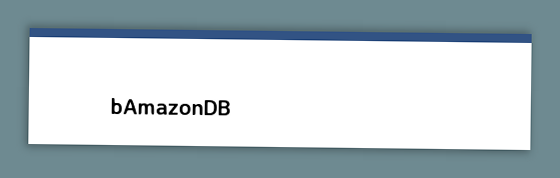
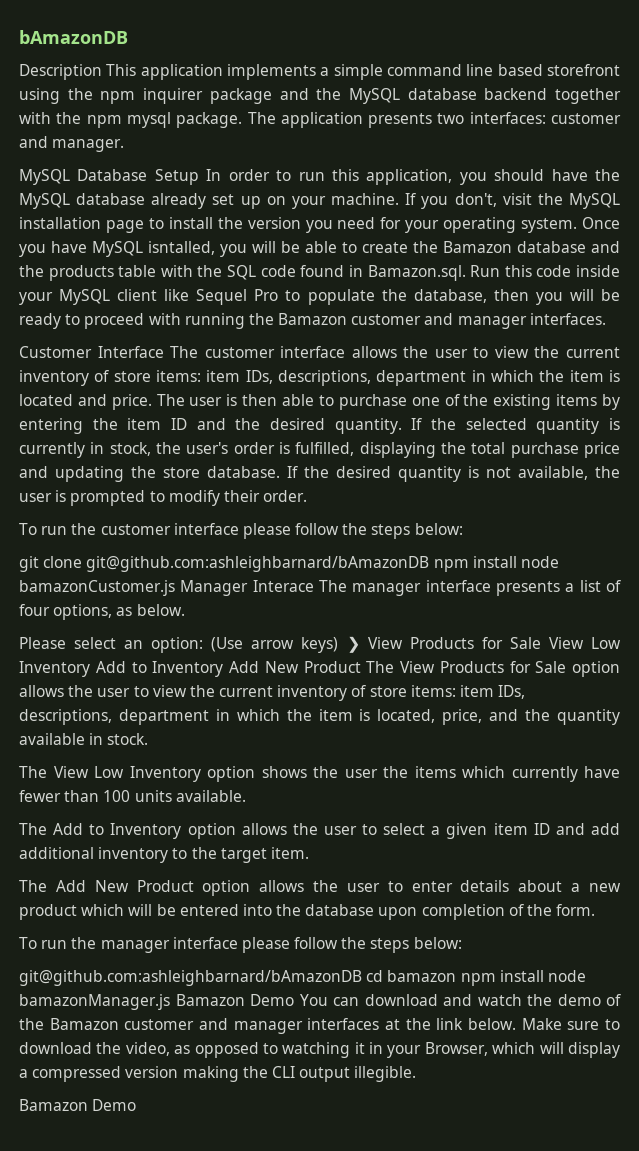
(231, 106) none -> [19,64,620,80] [19,88,621,104] [19,112,621,128] [19,136,125,152] [19,169,620,185] [19,193,620,209] [19,217,621,233] [19,241,620,257] [19,265,621,281] [19,289,621,305] [19,313,606,329] [19,346,620,358] [19,370,621,386] [19,394,621,410] [19,418,620,434] [19,442,620,458] [19,466,620,482] [19,490,308,506] [19,523,463,539] [19,556,559,572] [19,580,622,596] [19,604,185,620] [19,636,622,653] [19,661,620,677] [19,685,526,701] [19,709,621,725] [19,733,149,745] [19,766,620,782] [19,790,246,802] [19,823,620,839] [19,847,309,863] [19,880,621,896] [19,904,596,920] [19,937,462,953] [19,970,586,986] [19,994,621,1010] [19,1018,620,1034] [19,1042,620,1058] [19,1066,417,1082] [19,1099,137,1111] // Description This application implements a simple command line based storefront using the npm inquirer package and the MySQL database backend together with the npm mysql package. The application presents two interfaces: customer and manager. // MySQL Database Setup In order to run this application, you should have the MySQL database already set up on your machine. If you don't, visit the MySQL installation page to install the version you need for your operating system. Once you have MySQL isntalled, you will be able to create the Bamazon database and the products table with the SQL code found in Bamazon.sql. Run this code inside your MySQL client like Sequel Pro to populate the database, then you will be ready to proceed with running the Bamazon customer and manager interfaces. // Customer Interface The customer interface allows the user to view the current inventory of store items: item IDs, descriptions, department in which the item is located and price. The user is then able to purchase one of the existing items by entering the item ID and the desired quantity. If the selected quantity is currently in stock, the user's order is fulfilled, displaying the total purchase price and updating the store database. If the desired quantity is not available, the user is prompted to modify their order. // To run the customer interface please follow the steps below: // git clone git@github.com:ashleighbarnard/bAmazonDB npm install node bamazonCustomer.js Manager Interace The manager interface presents a list of four options, as below. // Please select an option: (Use arrow keys) ❯ View Products for Sale View Low Inventory Add to Inventory Add New Product The View Products for Sale option allows the user to view the current inventory of store items: item IDs, descriptions, department in which the item is located, price, and the quantity available in stock. // The View Low Inventory option shows the user the items which currently have fewer than 100 units available. // The Add to Inventory option allows the user to select a given item ID and add additional inventory to the target item. // The Add New Product option allows the user to enter details about a new product which will be entered into the database upon completion of the form. // To run the manager interface please follow the steps below: // git@github.com:ashleighbarnard/bAmazonDB cd bamazon npm install node bamazonManager.js Bamazon Demo You can download and watch the demo of the Bamazon customer and manager interfaces at the link below. Make sure to download the video, as opposed to watching it in your Browser, which will display a compressed version making the CLI output illegible. // Bamazon Demo

